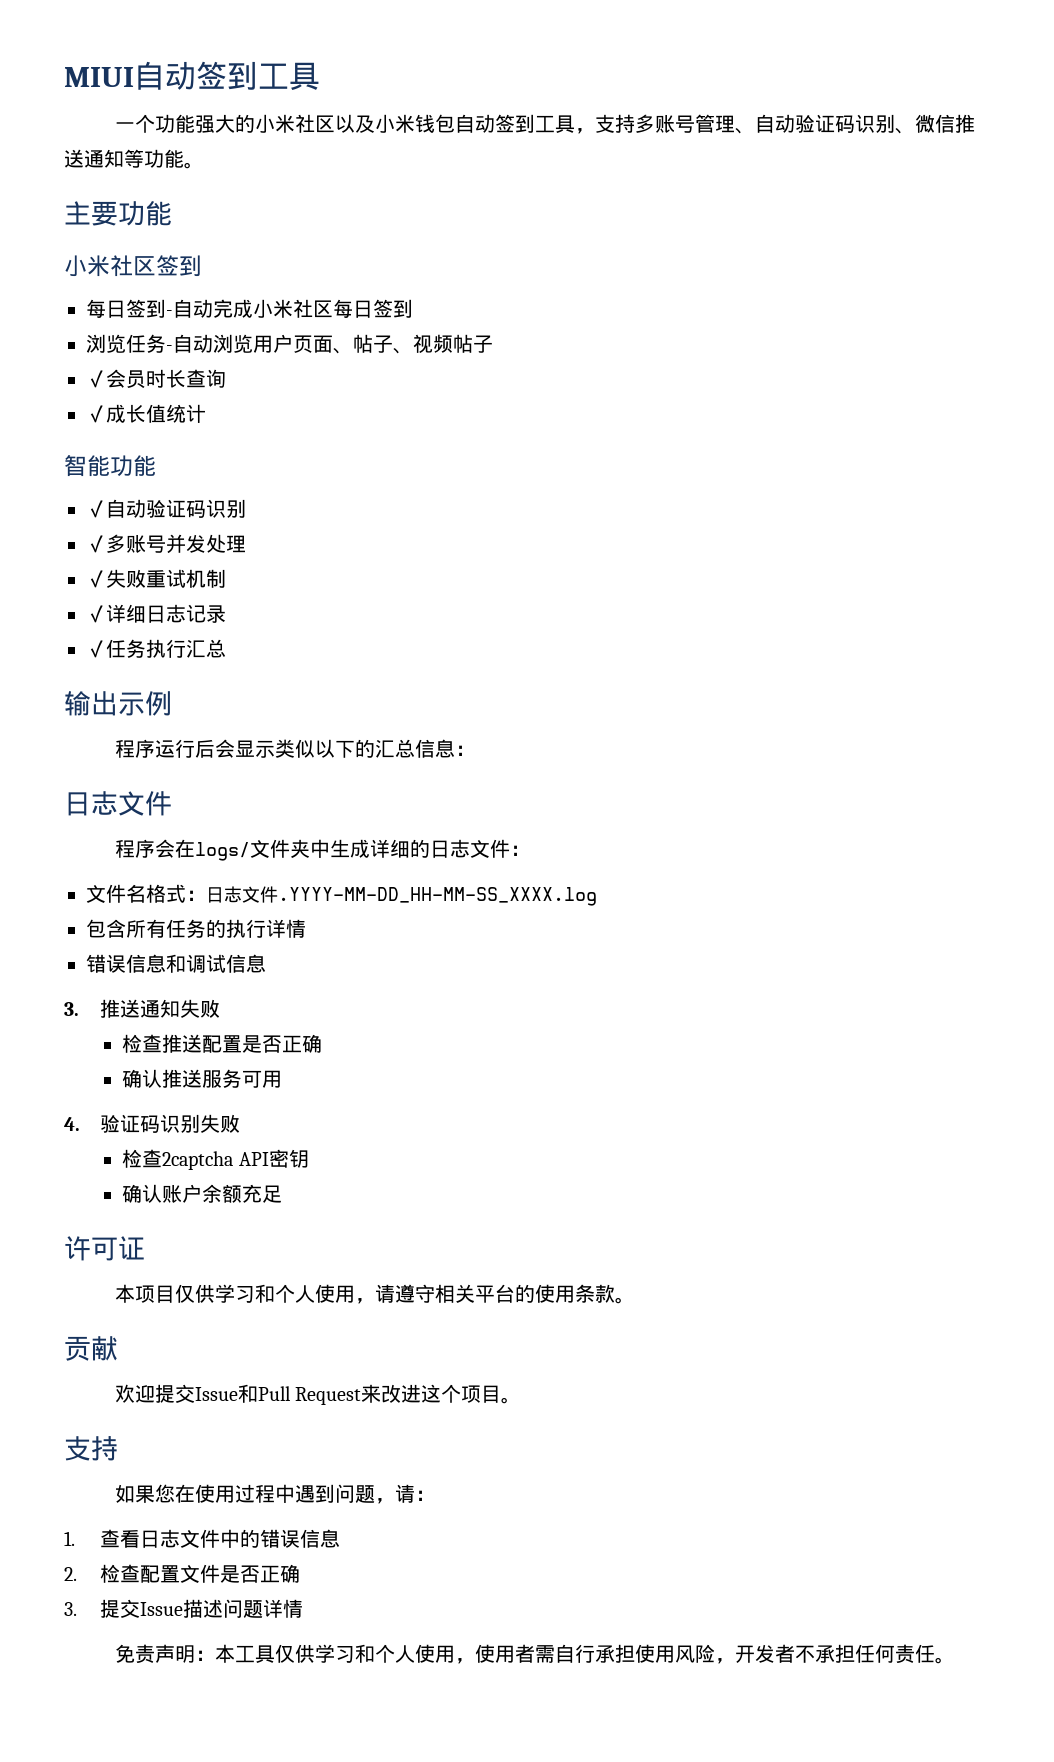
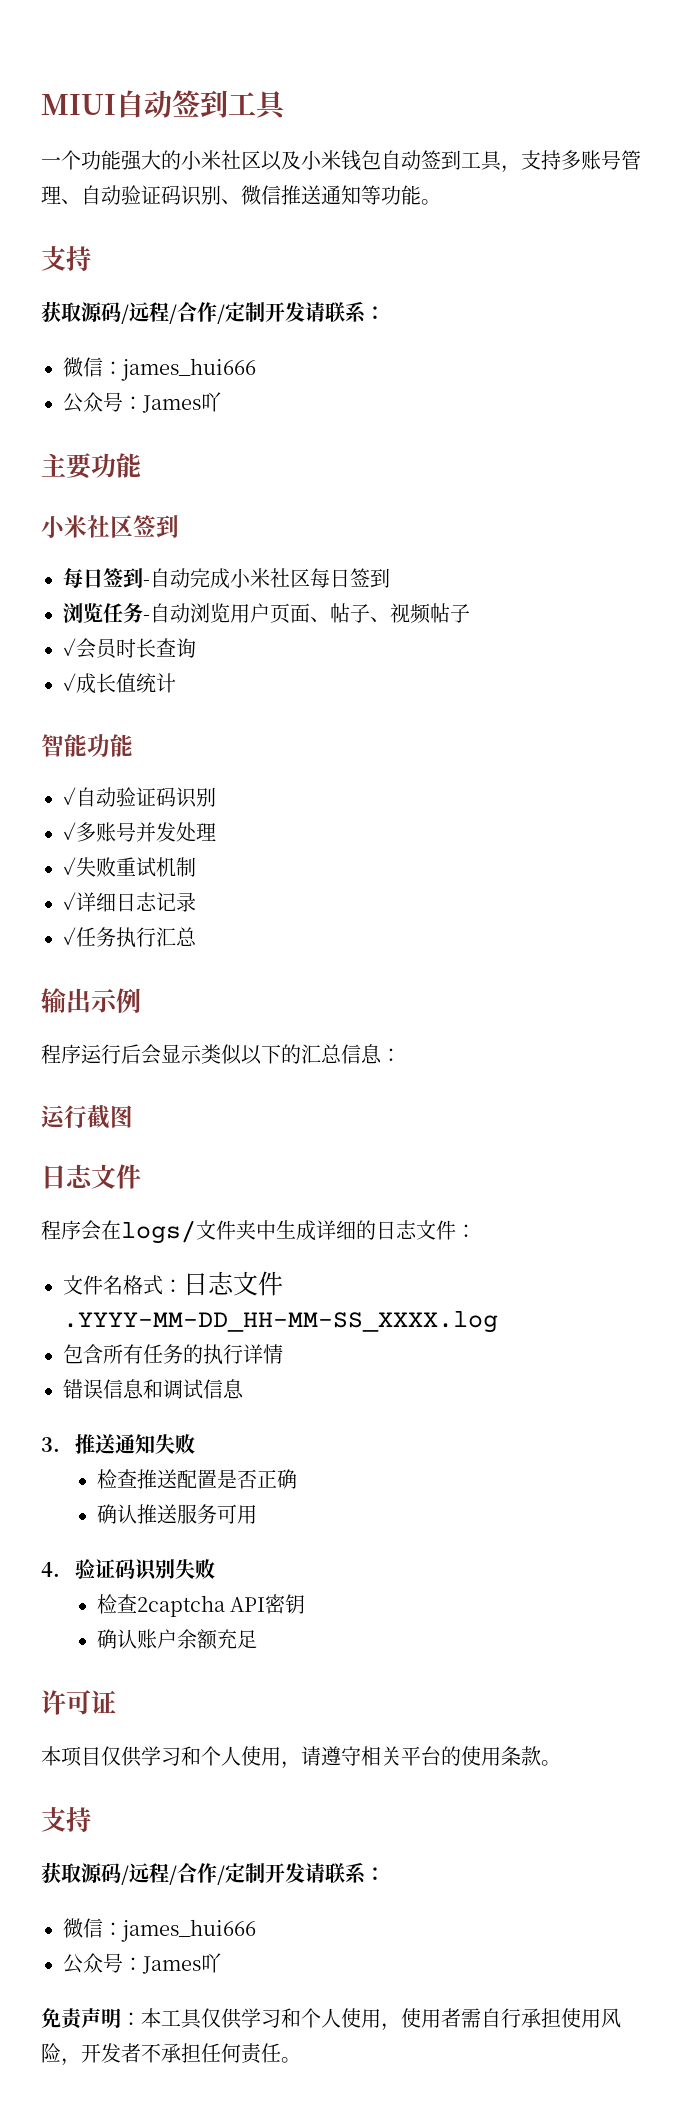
(204, 165) none -> [41,246,91,271] [41,301,385,324] [63,357,256,381] [63,392,221,413] // 支持 // 获取源码/远程/合作/定制开发请联系： // 微信：james_hui666 // 公众号：James吖
(476, 750) none -> [41,1105,133,1129] // 运行截图
[64,1336,118,1361] [115,1384,522,1405] [64,1436,118,1461] [115,1484,436,1504] [64,1529,341,1548] [64,1564,301,1583] [64,1599,304,1618] 贡献 // 欢迎提交Issue和Pull Request来改进这个项目。 // 支持 // 如果您在使用过程中遇到问题，请： // 1.查看日志文件中的错误信息 // 2.检查配置文件是否正确 // 3.提交Issue描述问题详情 -> [41,1807,91,1832] [41,1862,385,1885] [63,1918,256,1942] [63,1953,221,1974] 支持 // 获取源码/远程/合作/定制开发请联系： // 微信：james_hui666 // 公众号：James吖

